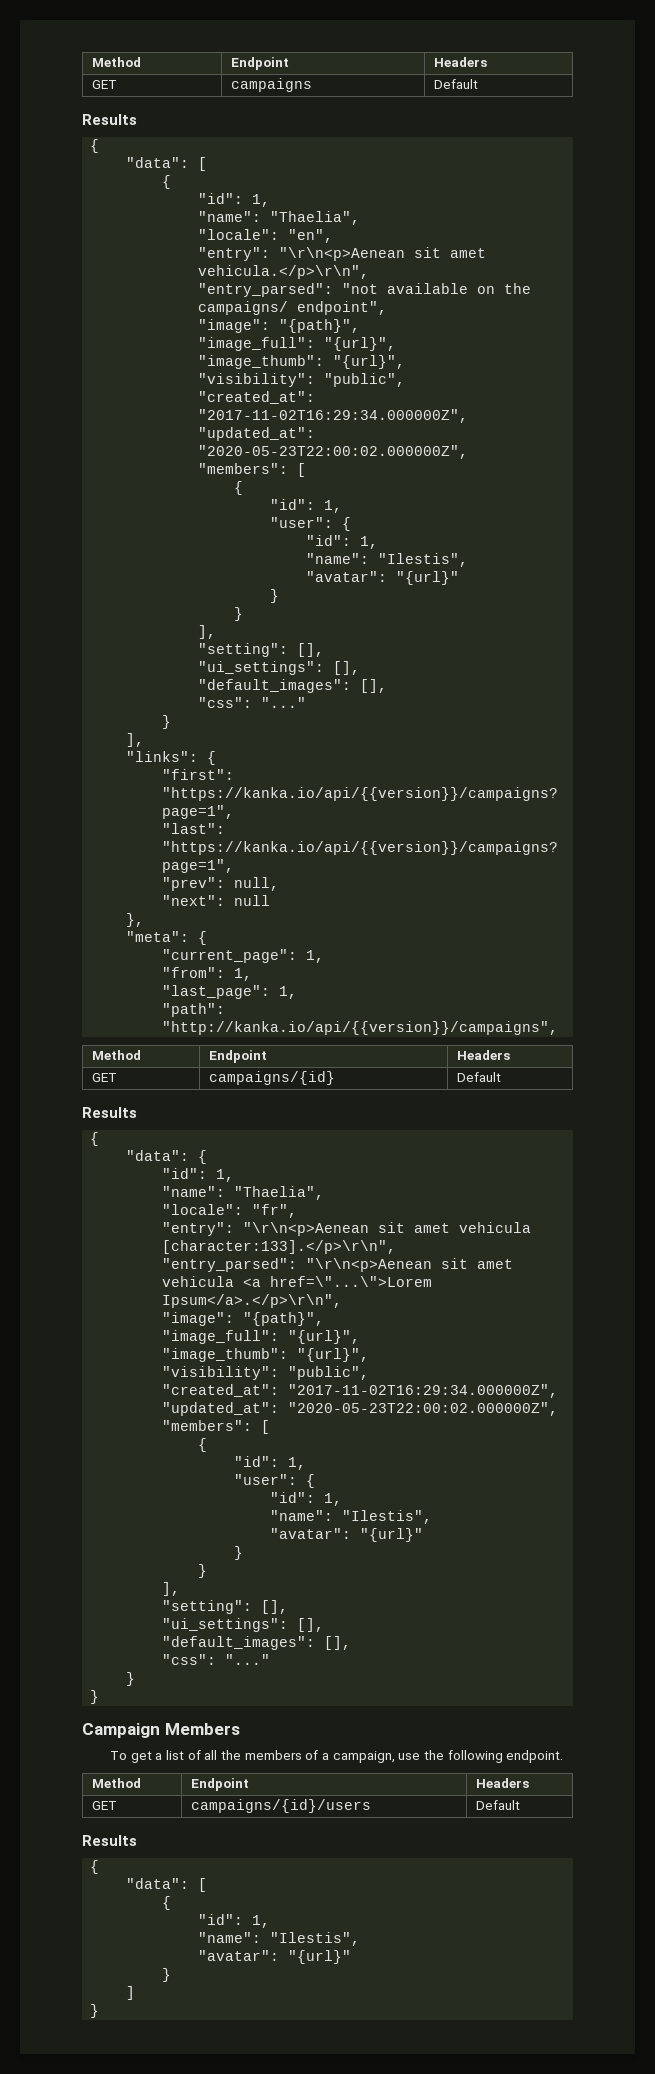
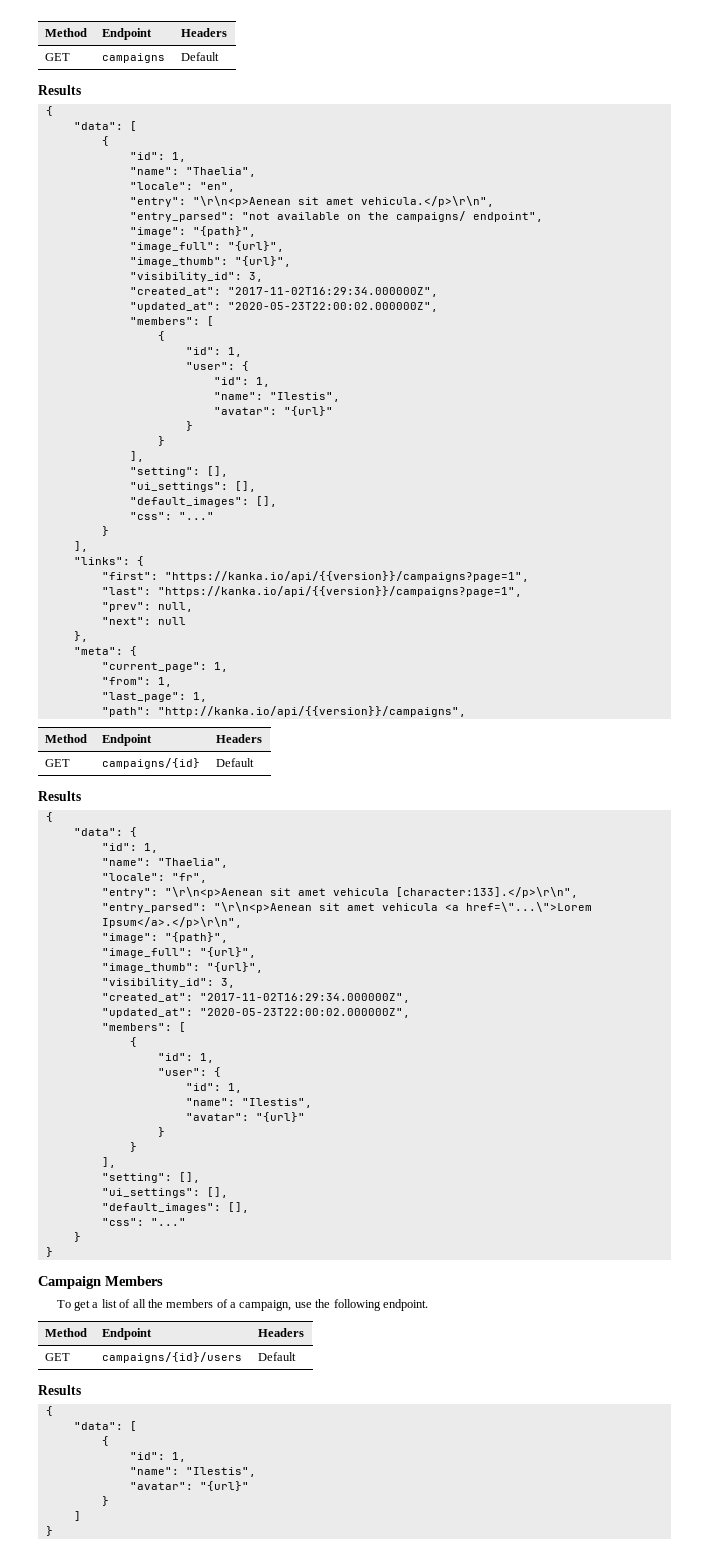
[198,373,406,387] "visibility": "public", -> [129,272,263,282] "visibility_id": 3,
[162,1366,370,1380] "visibility": "public", -> [101,978,235,988] "visibility_id": 3,

